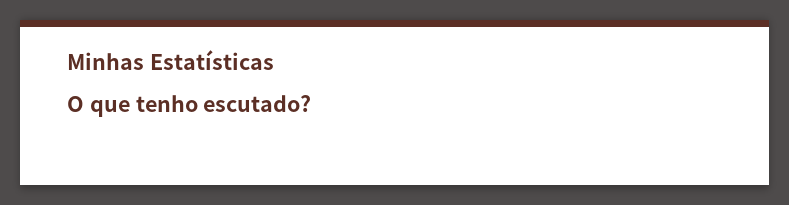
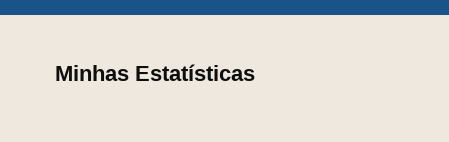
[67,95,312,117] // O que tenho escutado? -> (255, 72) none

